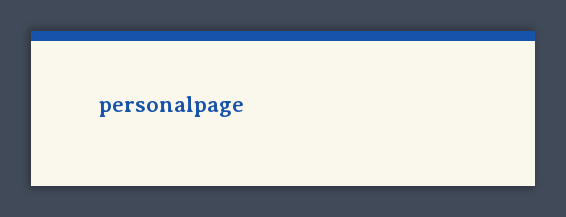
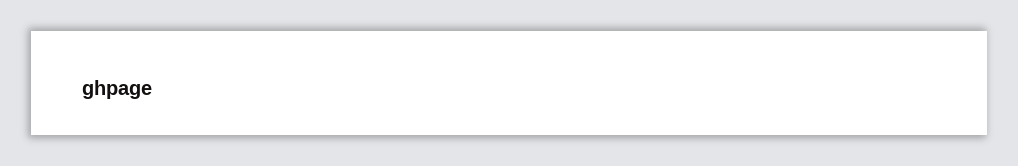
[99,96,244,117] personalpage -> [82,80,152,99] ghpage

